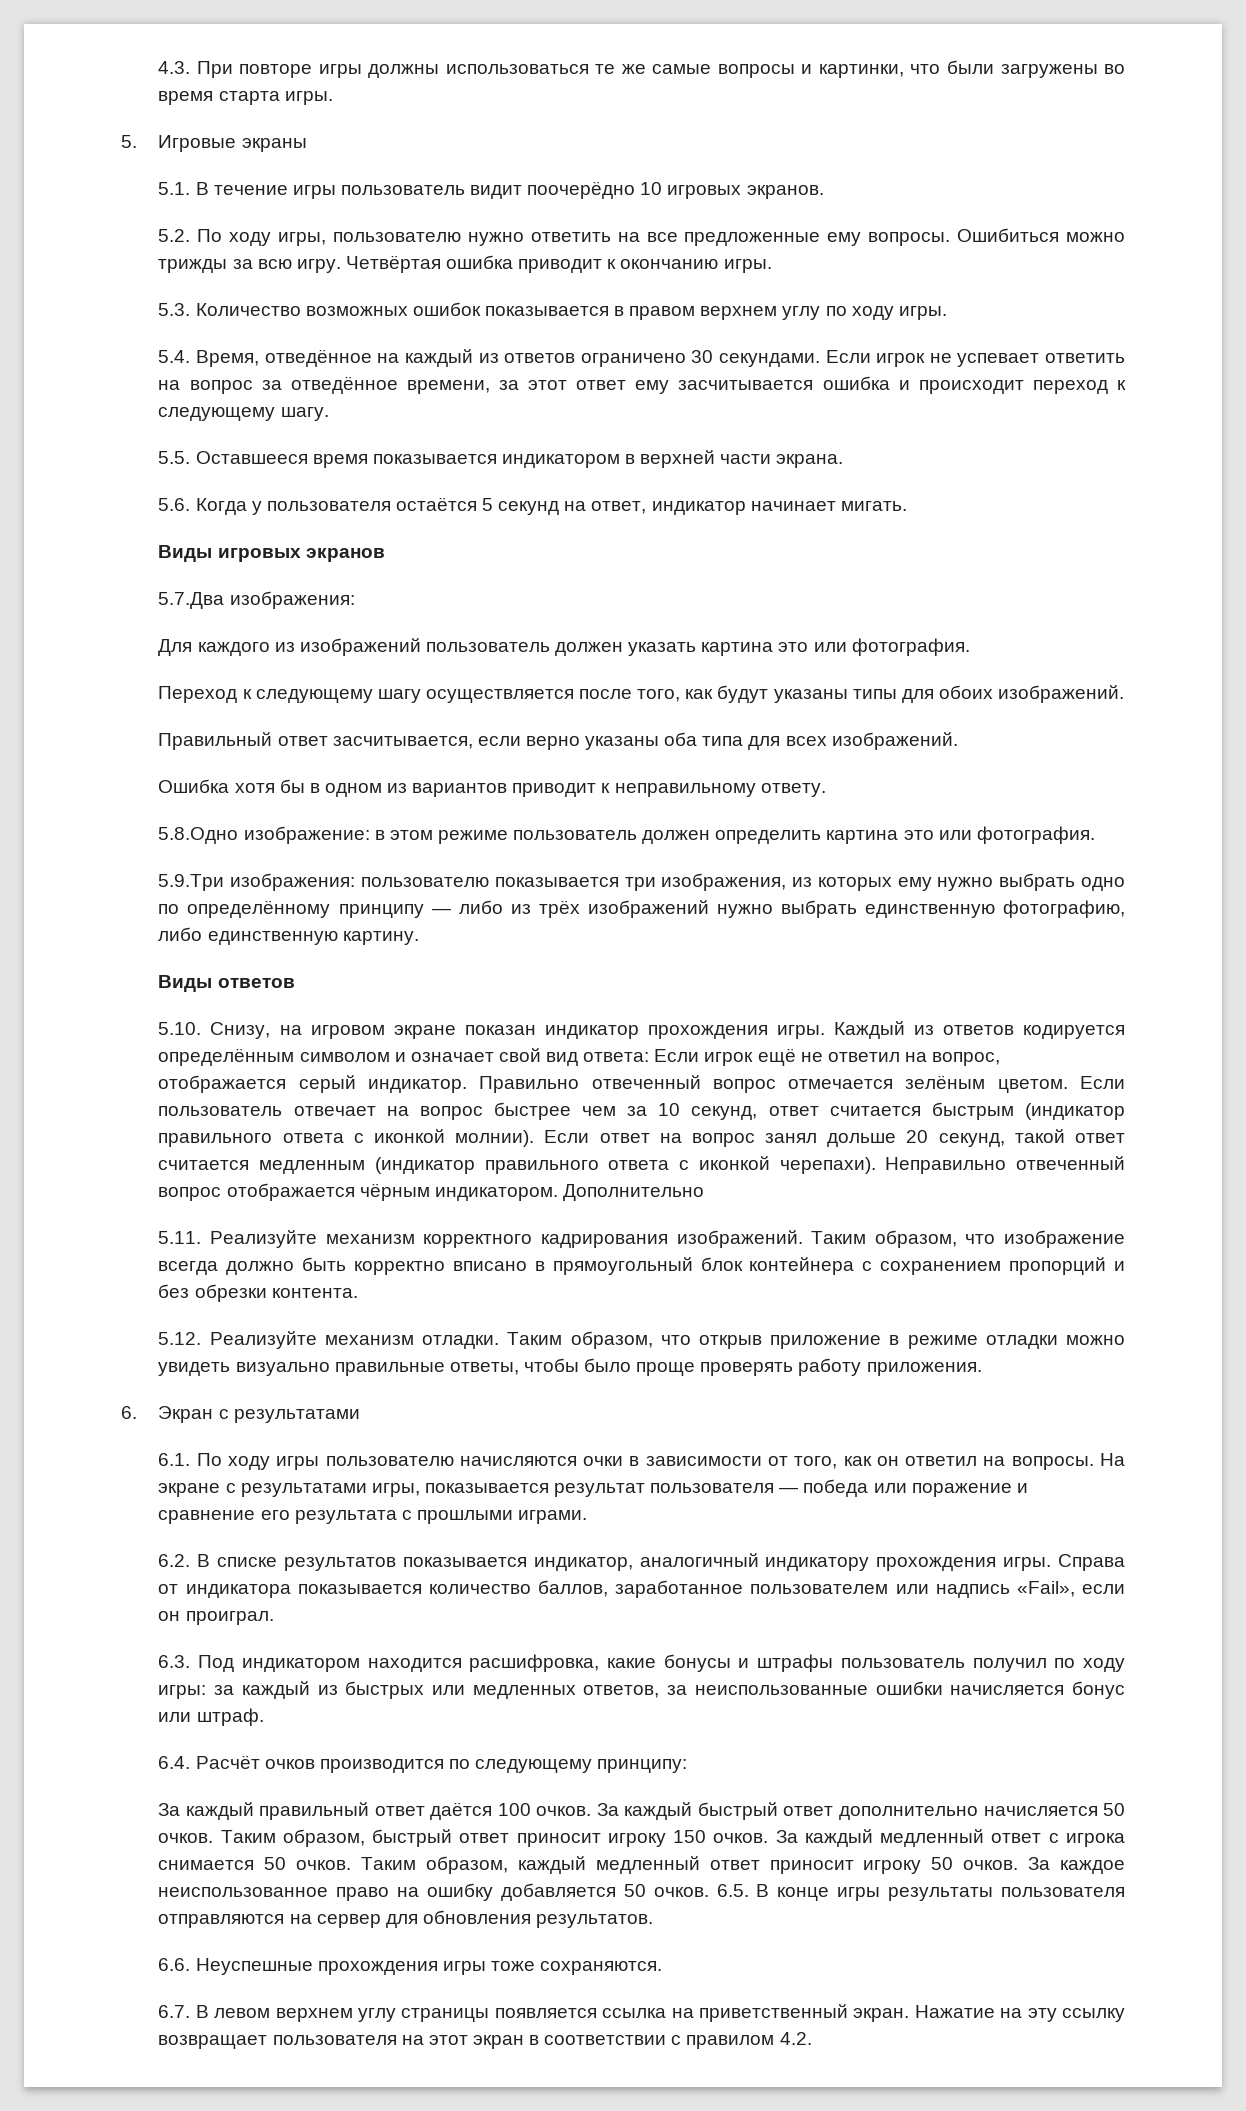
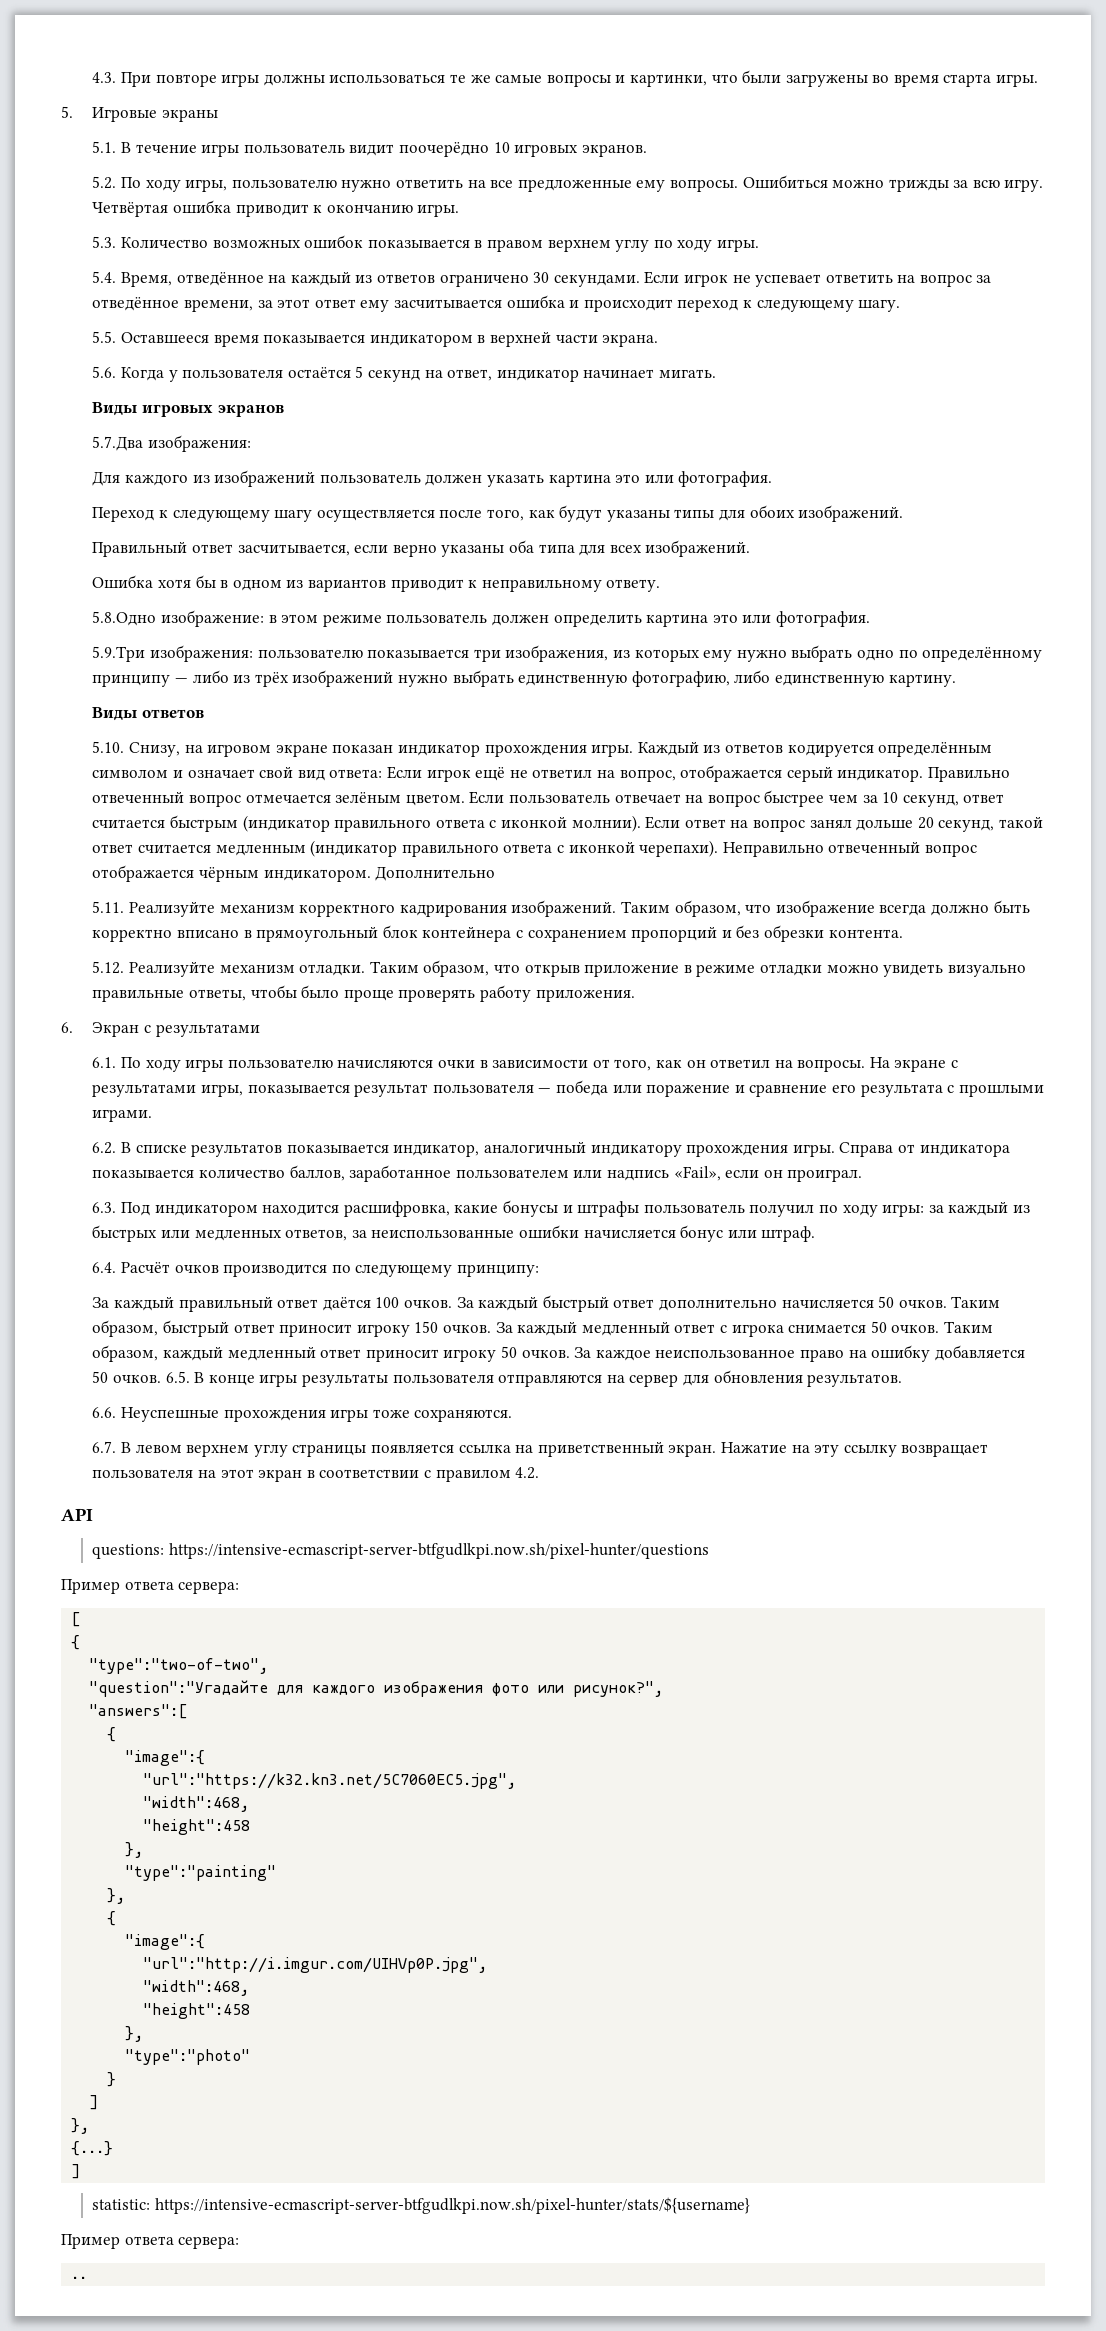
(812, 2038) none -> [61,1508,93,1521] [92,1543,710,1559] [61,1579,240,1594] [71,1612,81,1627] [71,1635,81,1650] [89,1658,269,1674] [89,1680,664,1697] [89,1704,188,1719] [107,1727,117,1742] [125,1750,206,1766] [143,1773,517,1789] [143,1796,250,1812] [143,1819,251,1835] [125,1842,144,1858] [125,1865,277,1881] [107,1888,126,1904] [107,1911,117,1926] [125,1934,206,1950] [143,1957,488,1973] [143,1980,250,1996] [143,2003,251,2019] [125,2026,144,2042] [125,2049,251,2065] [107,2072,117,2087] [89,2095,99,2110] [71,2118,90,2134] [71,2141,114,2156] [71,2164,81,2179] [92,2197,751,2214] [61,2234,240,2249] [71,2276,88,2279] // API // questions: https://intensive-ecmascript-server-btfgudlkpi.now.sh/pixel-hunter/questions // Пример ответа сервера: // [ // { // "type":"two-of-two", // "question":"Угадайте для каждого изображения фото или рисунок?", // "answers":[ // { // "image":{ // "url":"https://k32.kn3.net/5C7060EC5.jpg", // "width":468, // "height":458 // }, // "type":"painting" // }, // { // "image":{ // "url":"http://i.imgur.com/UIHVp0P.jpg", // "width":468, // "height":458 // }, // "type":"photo" // } // ] // }, // {...} // ] // statistic: https://intensive-ecmascript-server-btfgudlkpi.now.sh/pixel-hunter/stats/${username} // Пример ответа сервера: // ..

